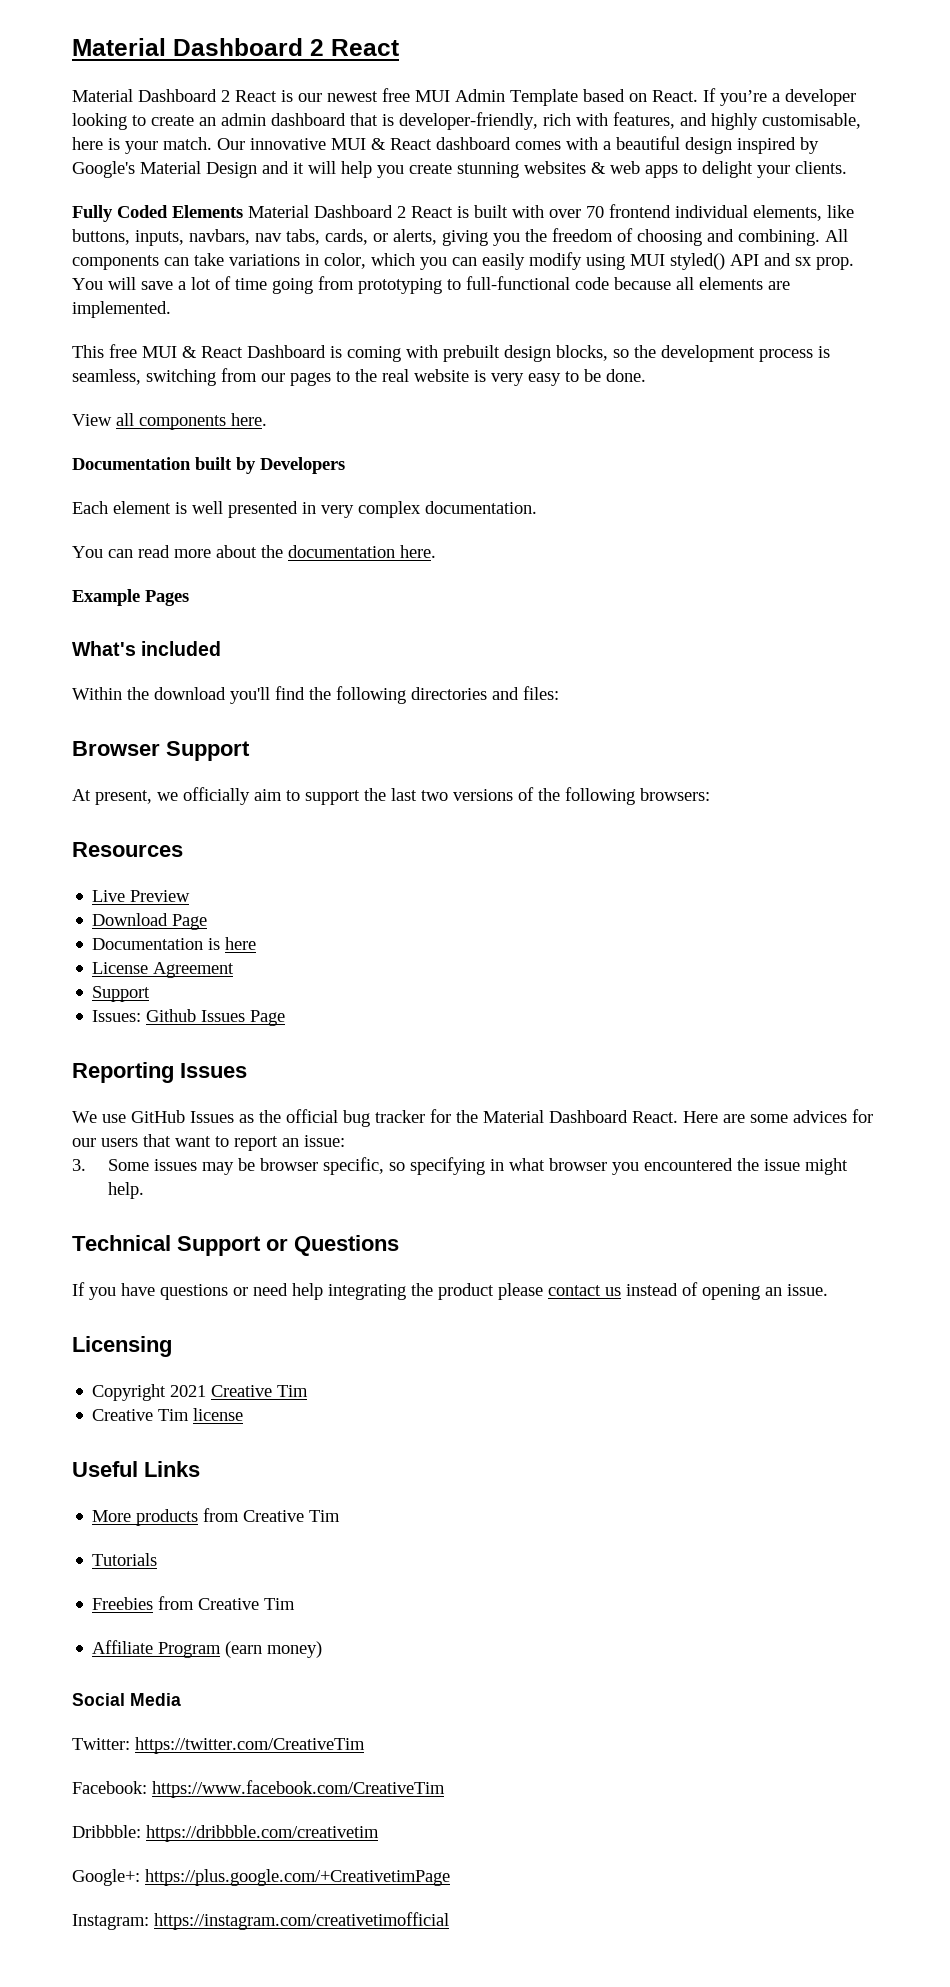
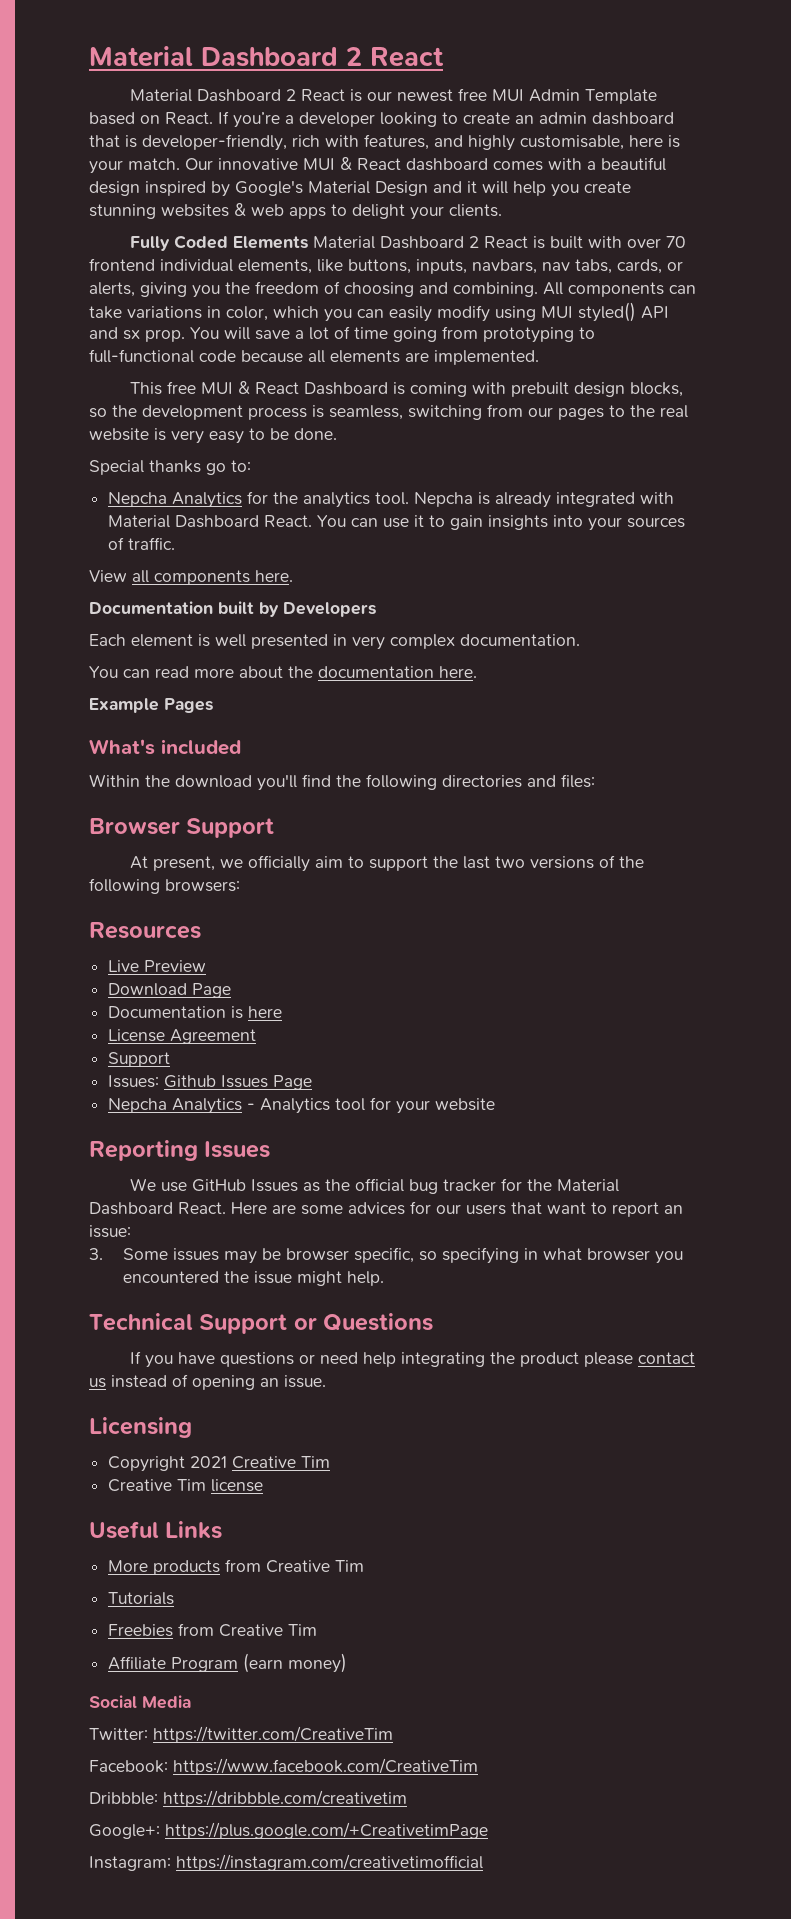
(646, 375) none -> [89,460,251,475] [108,491,675,508] [108,515,686,531] [108,537,176,550] // Special thanks go to: // Nepcha Analytics for the analytics tool. Nepcha is already integrated with Material Dashboard React. You can use it to gain insights into your sources of traffic.
(286, 1018) none -> [108,1097,496,1114] // Nepcha Analytics - Analytics tool for your website

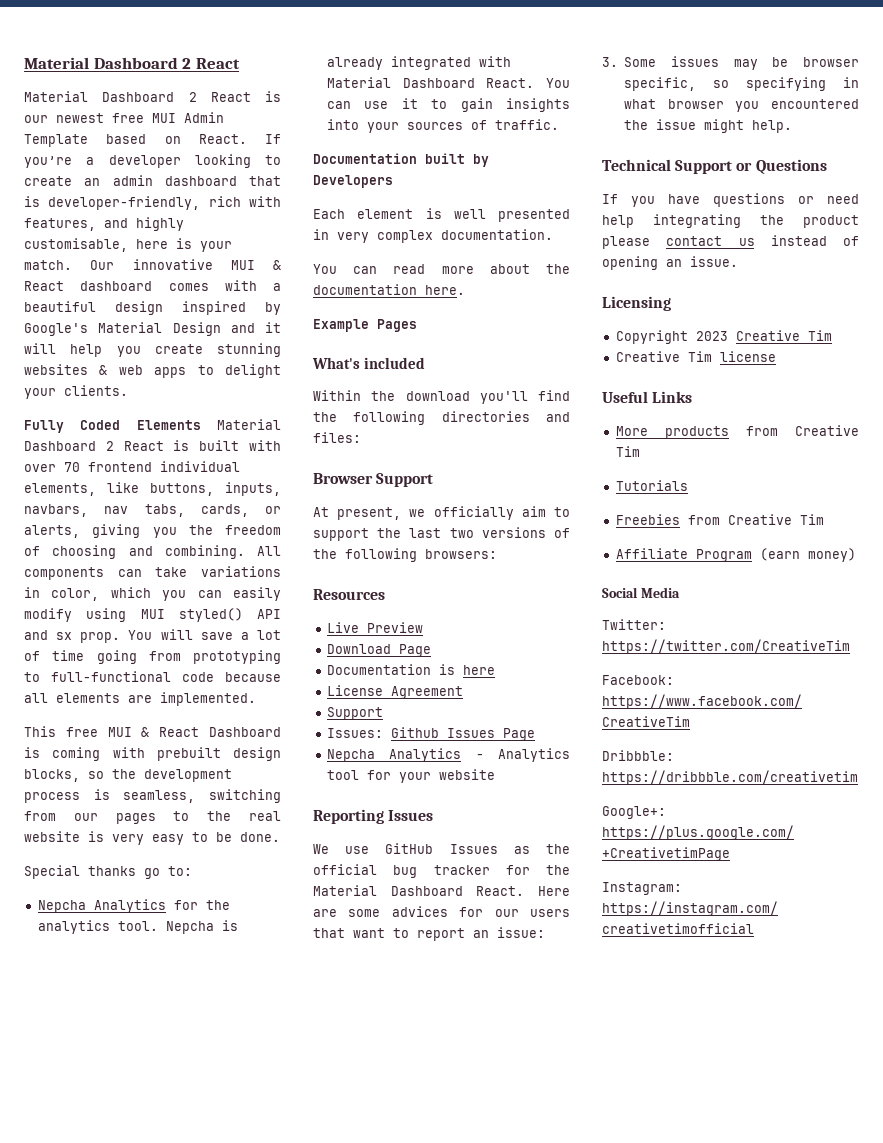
[89,570,293,585] // View all components here. -> (559, 124) none
[190,1456,228,1468] 2021 -> [695,331,728,341] 2023

